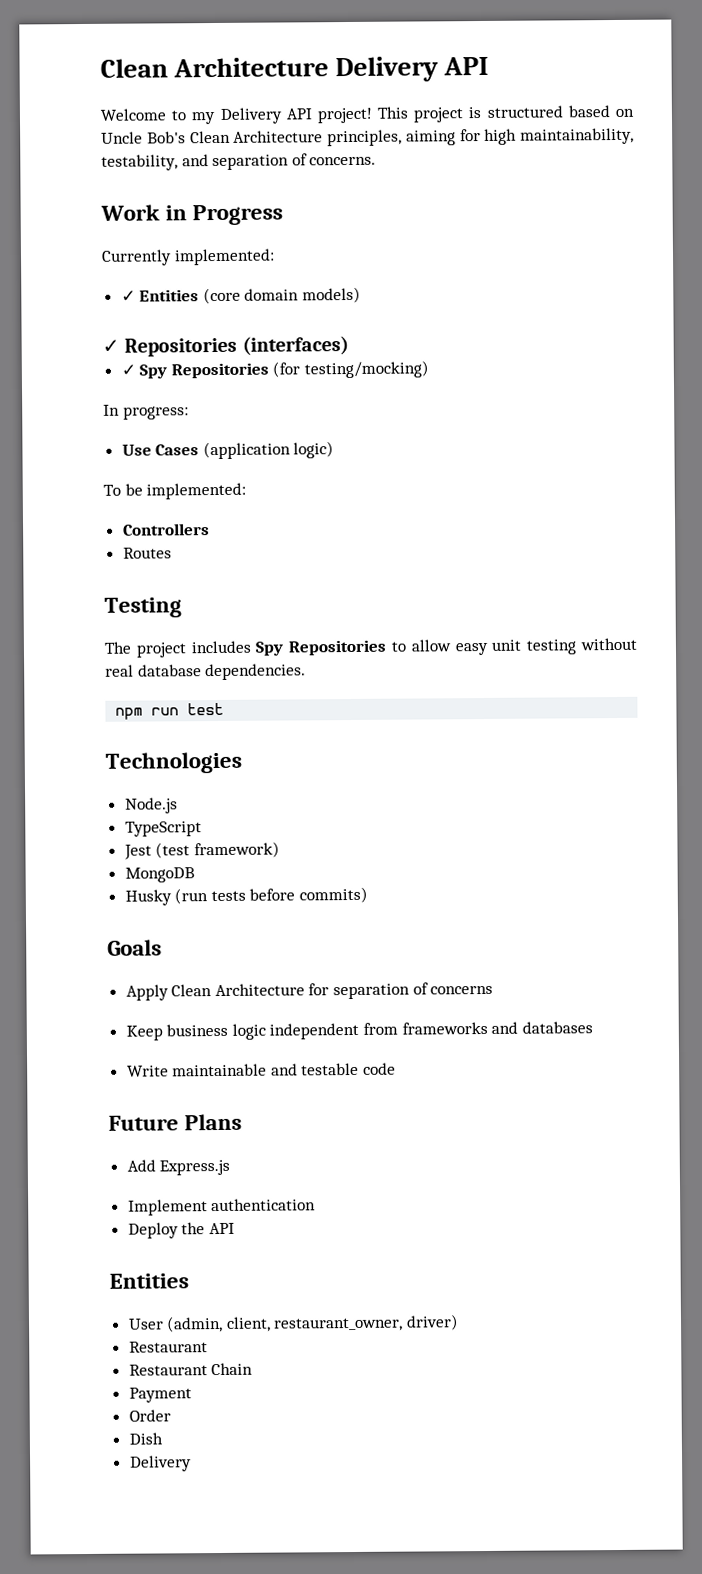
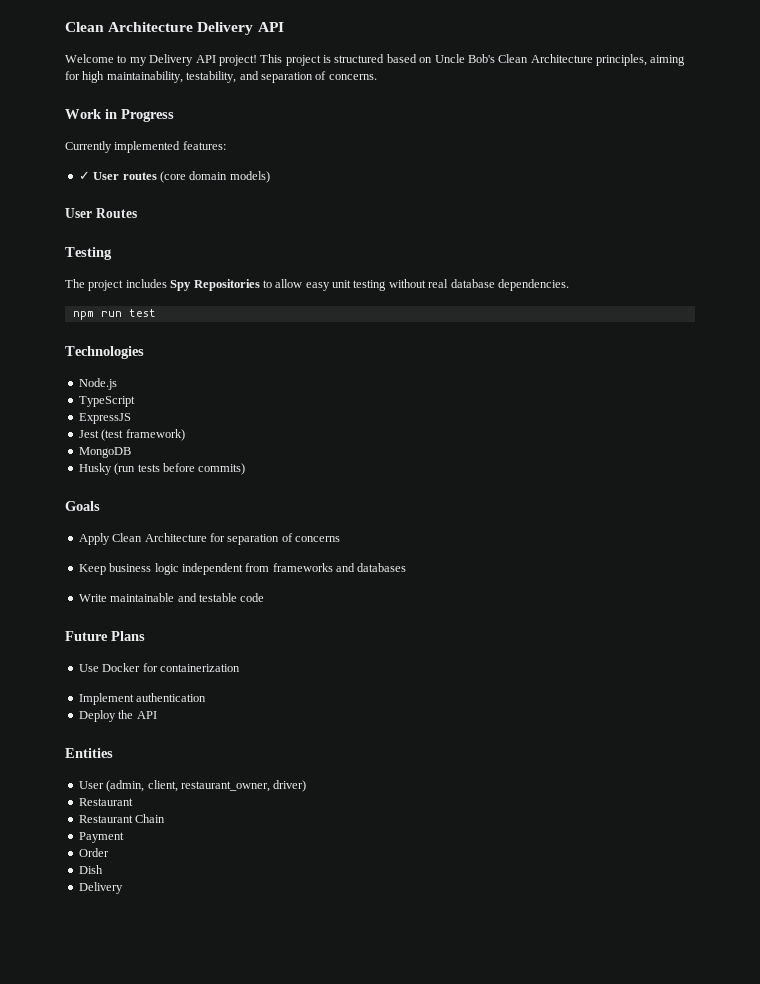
[173,248,275,266] [120,289,200,302] implemented: // ✓ Entities -> [114,141,226,153] [78,171,157,180] implemented features: // ✓ User routes
[102,336,349,357] [120,360,430,379] [103,404,189,420] [121,441,335,460] [103,482,247,500] [122,523,210,536] ✓ Repositories (interfaces) // ✓ Spy Repositories (for testing/mocking) // In progress: // Use Cases (application logic) // To be implemented: // Controllers // -> [65,208,92,218] User
(202, 829) none -> [78,413,131,424] // ExpressJS
[126,1159,231,1176] Add Express.js -> [78,663,240,672] Use Docker for containerization

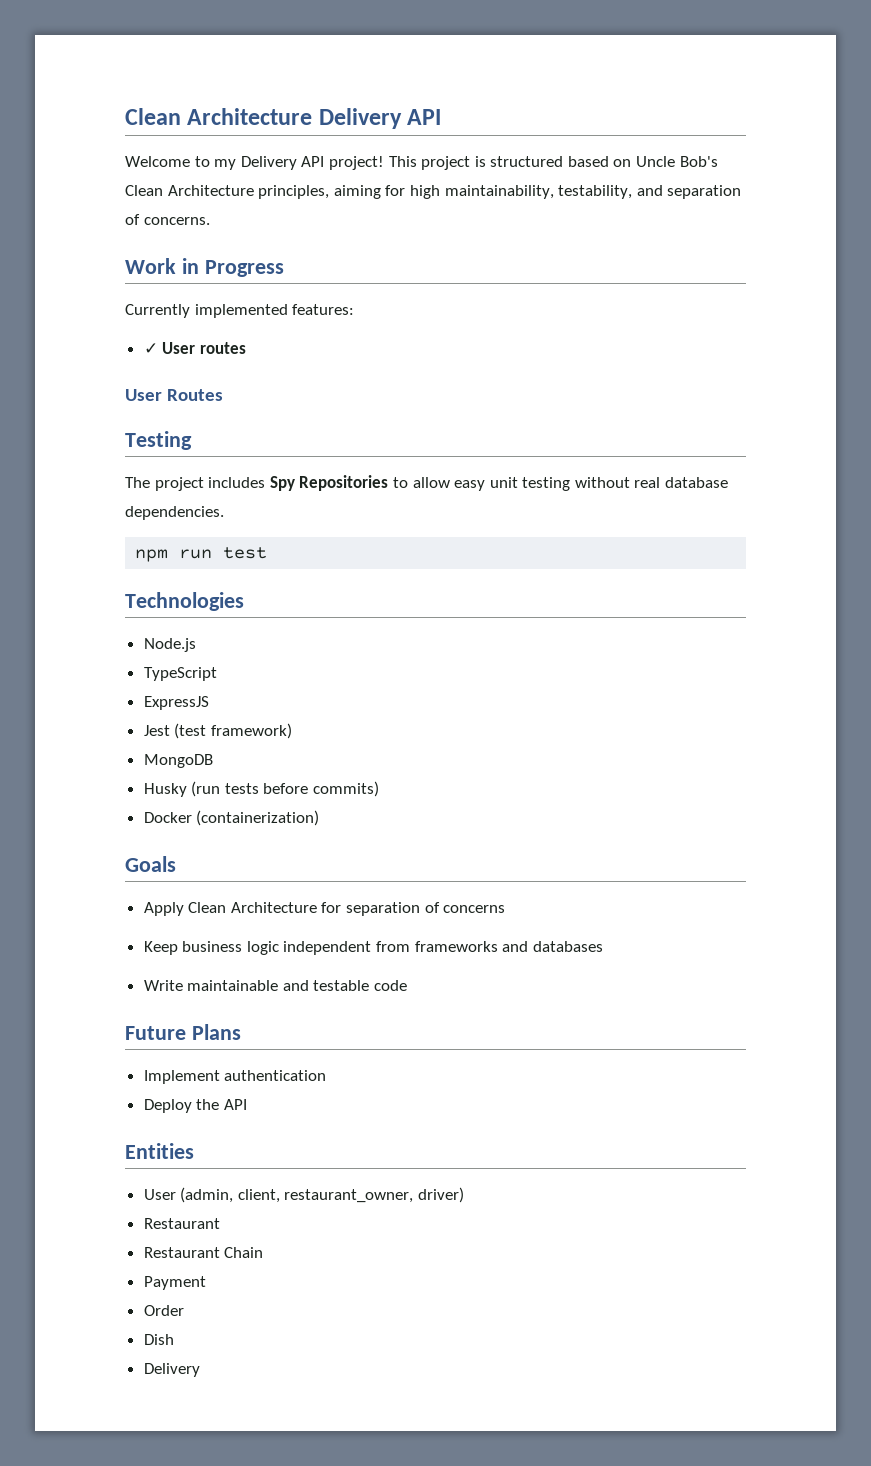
[159,171,270,183] (core domain models) -> (246, 348) none
(246, 469) none -> [143,810,320,826] // Docker (containerization)
[78,663,240,672] // Use Docker for containerization -> (241, 1032) none

